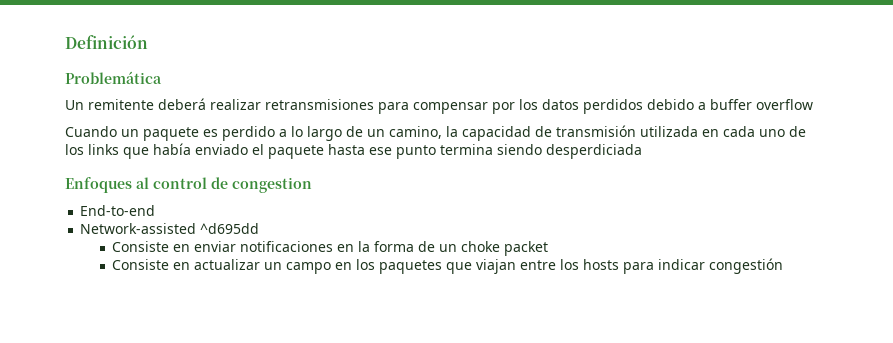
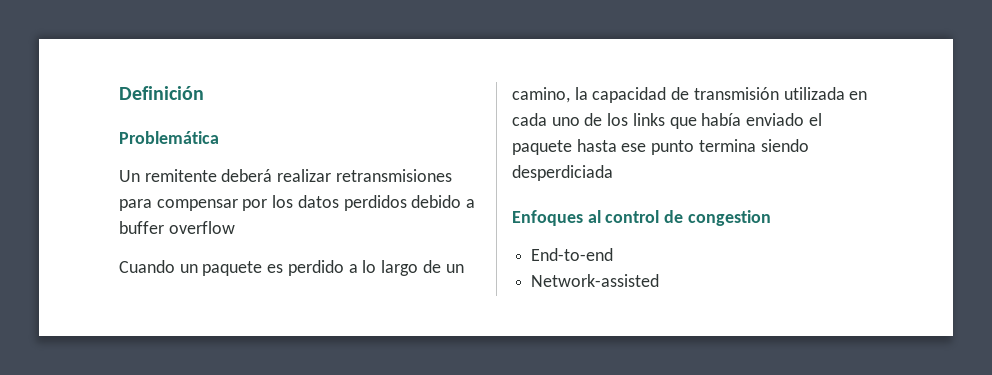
[200,223,260,234] [112,241,549,256] [112,258,784,274] ^d695dd // Consiste en enviar notificaciones en la forma de un choke packet // Consiste en actualizar un campo en los paquetes que viajan entre los hosts para indicar congestión -> (660, 280) none

